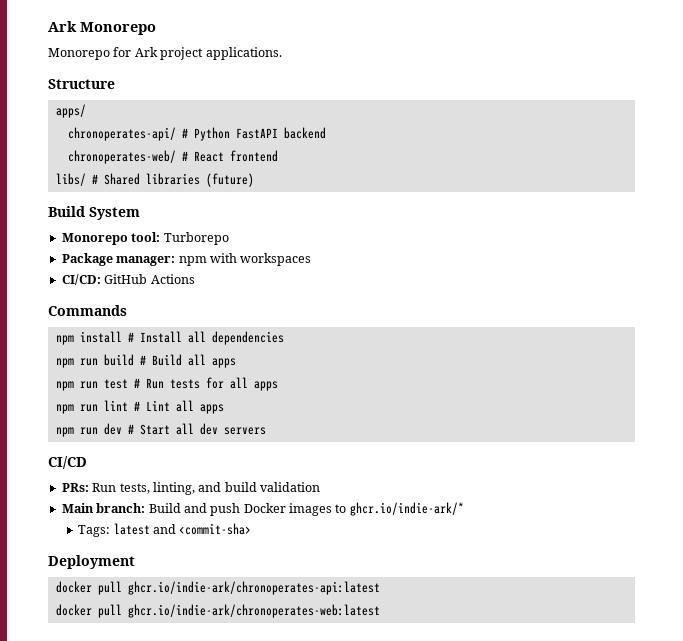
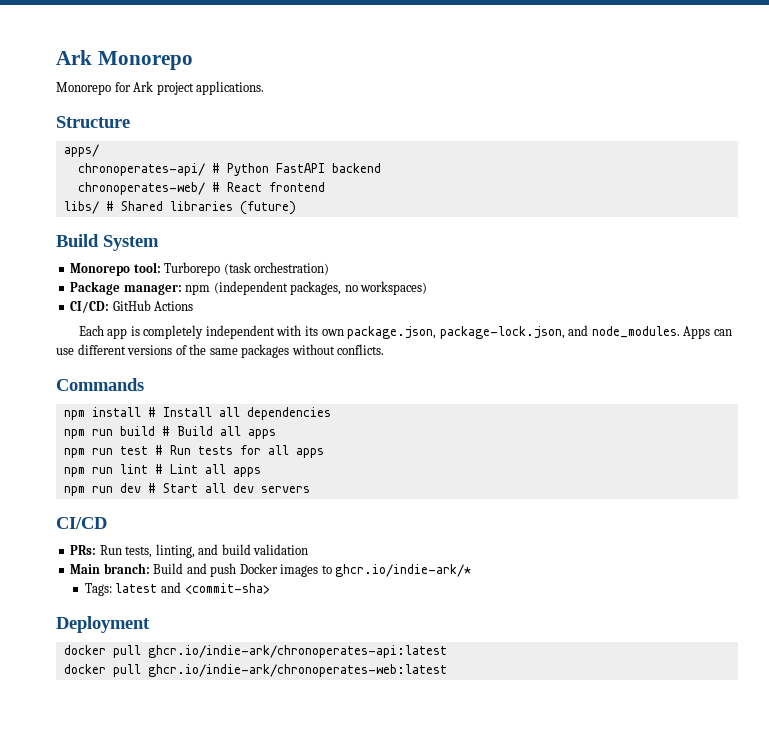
(229, 238) none -> [223,262,330,275] (task orchestration)
[209,253,312,266] with workspaces -> [213,281,428,295] (independent packages, no workspaces)
(195, 279) none -> [78,325,732,339] [56,344,385,358] // Each app is completely independent with its own package.json, package-lock.json, and node_modules. Apps can use different versions of the same packages without conflicts.

